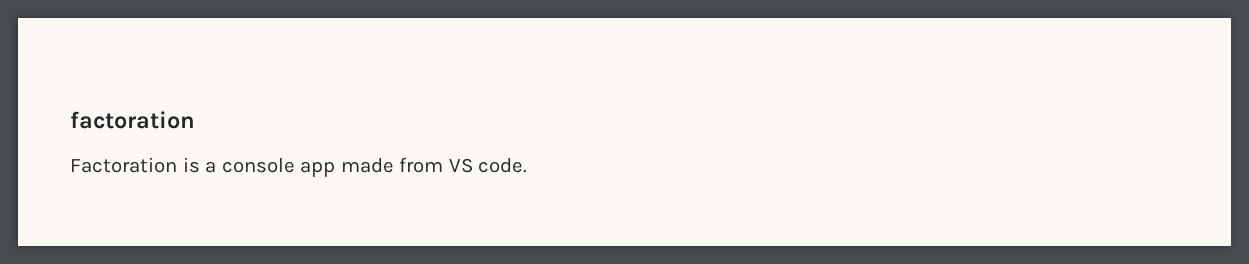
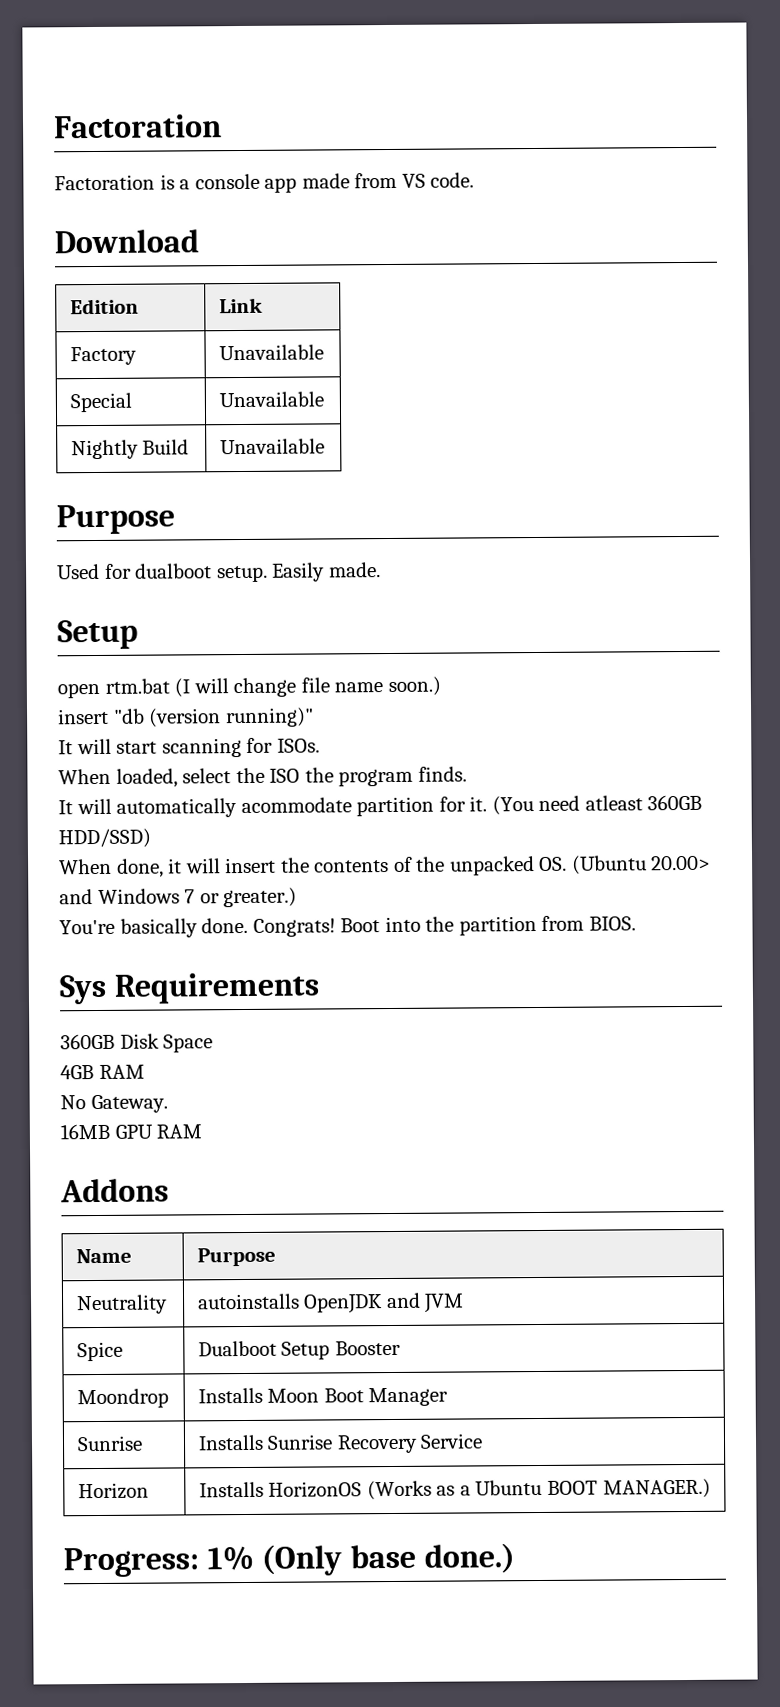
[70,111,195,129] factoration -> [53,114,222,139] Factoration
(528, 165) none -> [54,229,199,254] [69,298,139,315] [218,297,263,314] [69,346,137,366] [218,344,324,361] [69,392,132,413] [218,391,324,408] [70,439,190,460] [219,438,325,455] [56,504,175,535] [57,562,381,583] [57,619,138,650] [57,676,441,699] [58,707,314,728] [58,737,320,758] [58,766,467,788] [58,794,703,818] [58,828,151,849] [59,855,712,878] [59,887,298,908] [59,915,636,938] [59,972,320,1005] [60,1033,214,1053] [60,1064,145,1080] [60,1094,168,1114] [60,1123,203,1140] [60,1178,169,1203] [75,1248,132,1264] [196,1247,276,1267] [75,1294,168,1315] [196,1292,465,1314] [76,1341,123,1362] [197,1340,401,1360] [76,1388,169,1409] [197,1387,449,1407] [76,1435,143,1452] [197,1433,484,1454] [77,1482,149,1500] [198,1478,711,1501] [63,1543,515,1578] // Download // Edition | Link // Factory | Unavailable // Special | Unavailable // Nightly Build | Unavailable // Purpose // Used for dualboot setup. Easily made. // Setup // open rtm.bat (I will change file name soon.) // insert "db (version running)" // It will start scanning for ISOs. // When loaded, select the ISO the program finds. // It will automatically acommodate partition for it. (You need atleast 360GB HDD/SSD) // When done, it will insert the contents of the unpacked OS. (Ubuntu 20.00> and Windows 7 or greater.) // You're basically done. Congrats! Boot into the partition from BIOS. // Sys Requirements // 360GB Disk Space // 4GB RAM // No Gateway. // 16MB GPU RAM // Addons // Name | Purpose // Neutrality | autoinstalls OpenJDK and JVM // Spice | Dualboot Setup Booster // Moondrop | Installs Moon Boot Manager // Sunrise | Installs Sunrise Recovery Service // Horizon | Installs HorizonOS (Works as a Ubuntu BOOT MANAGER.) // Progress: 1% (Only base done.)

